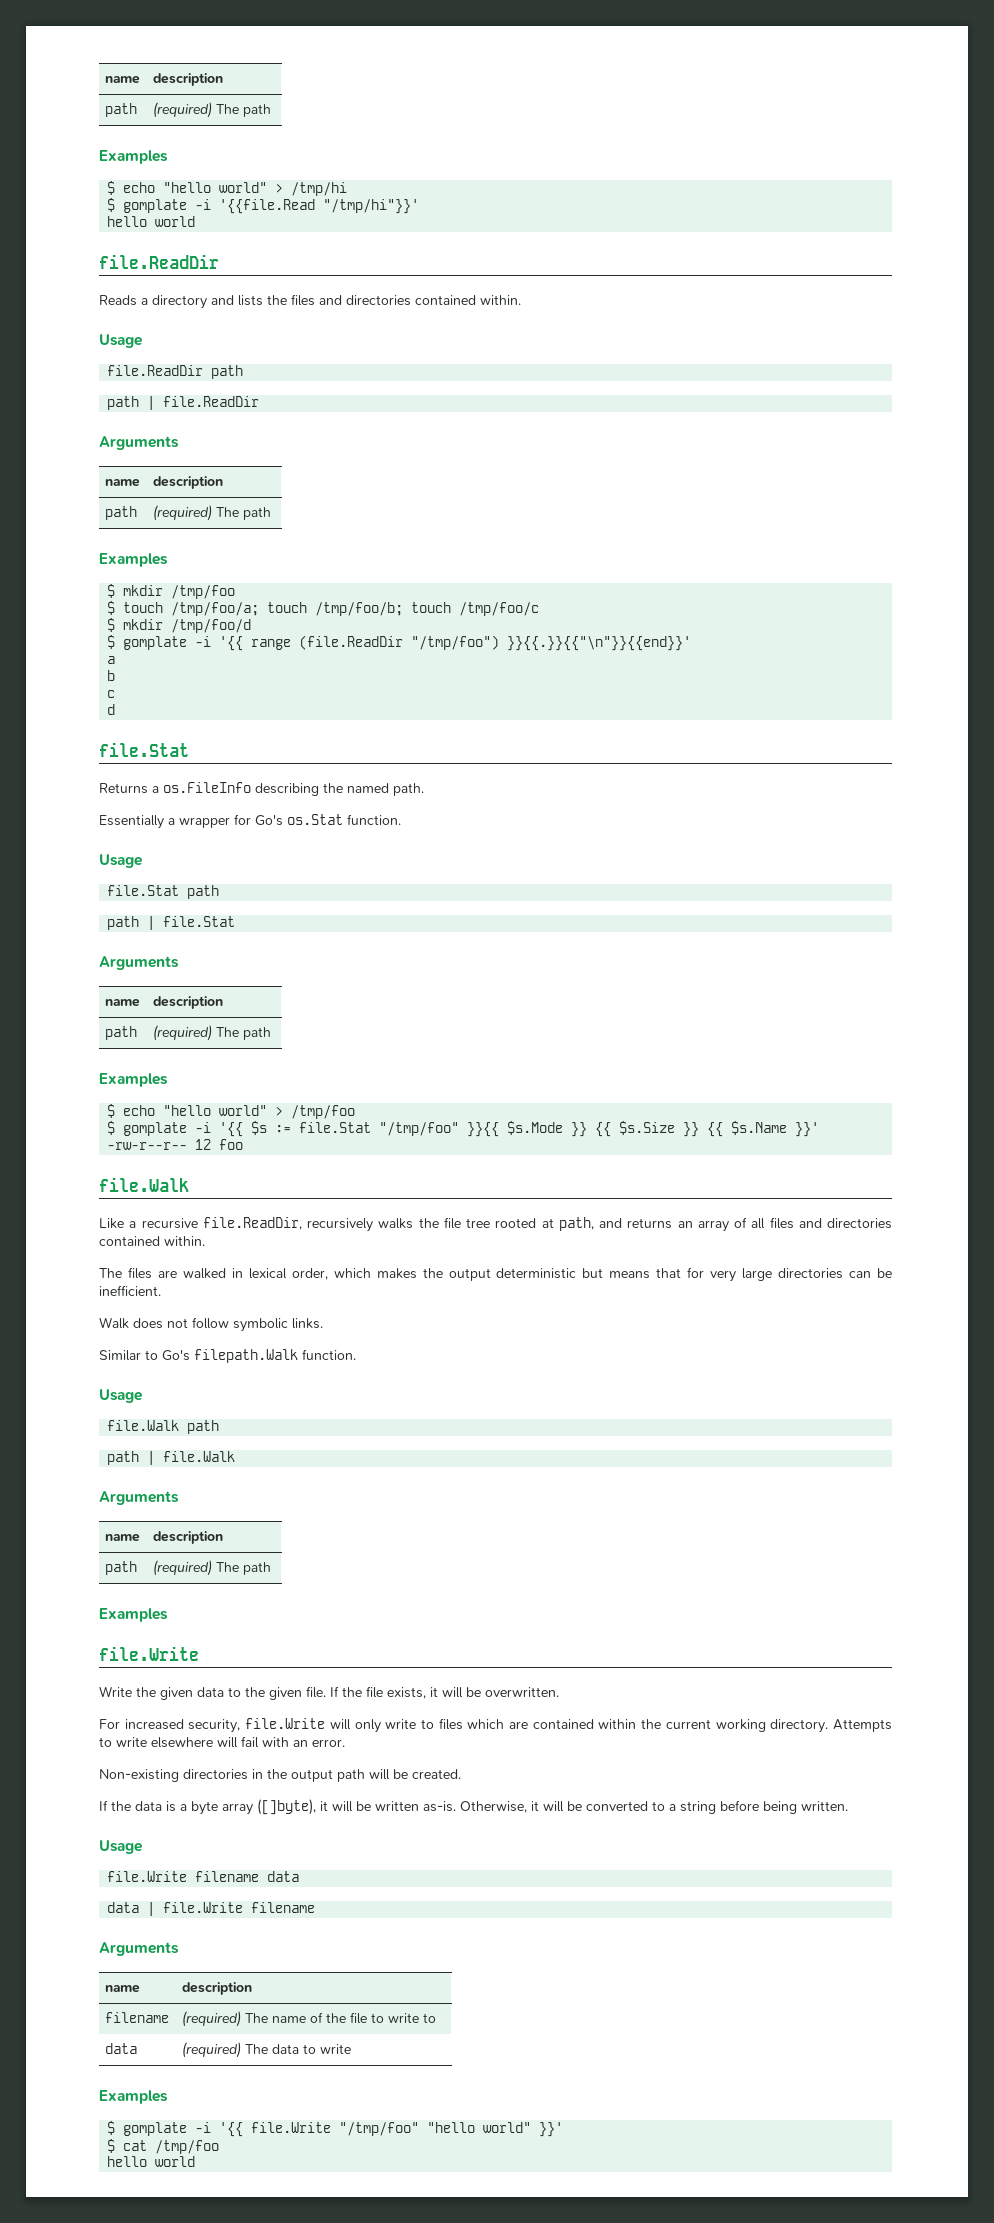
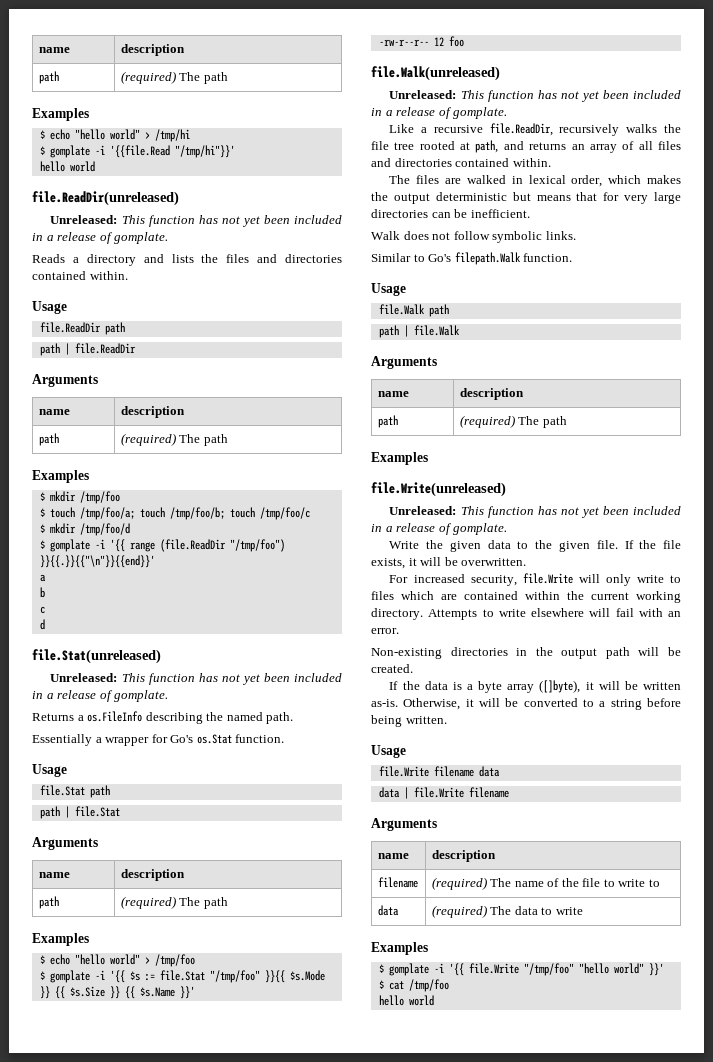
[99,254,219,269] file.ReadDir -> [32,191,179,206] [50,215,342,227] [32,232,169,244] file.ReadDir(unreleased) // Unreleased: This function has not yet been included in a release of gomplate.
[99,742,189,757] file.Stat -> [32,649,161,664] [50,673,342,685] [32,690,169,702] file.Stat(unreleased) // Unreleased: This function has not yet been included in a release of gomplate.
[99,1177,189,1192] file.Walk -> [371,66,500,81] [389,90,681,102] [371,107,508,119] file.Walk(unreleased) // Unreleased: This function has not yet been included in a release of gomplate.
[99,1646,199,1661] file.Write -> [371,482,506,497] [389,506,681,518] [371,523,508,535] file.Write(unreleased) // Unreleased: This function has not yet been included in a release of gomplate.

